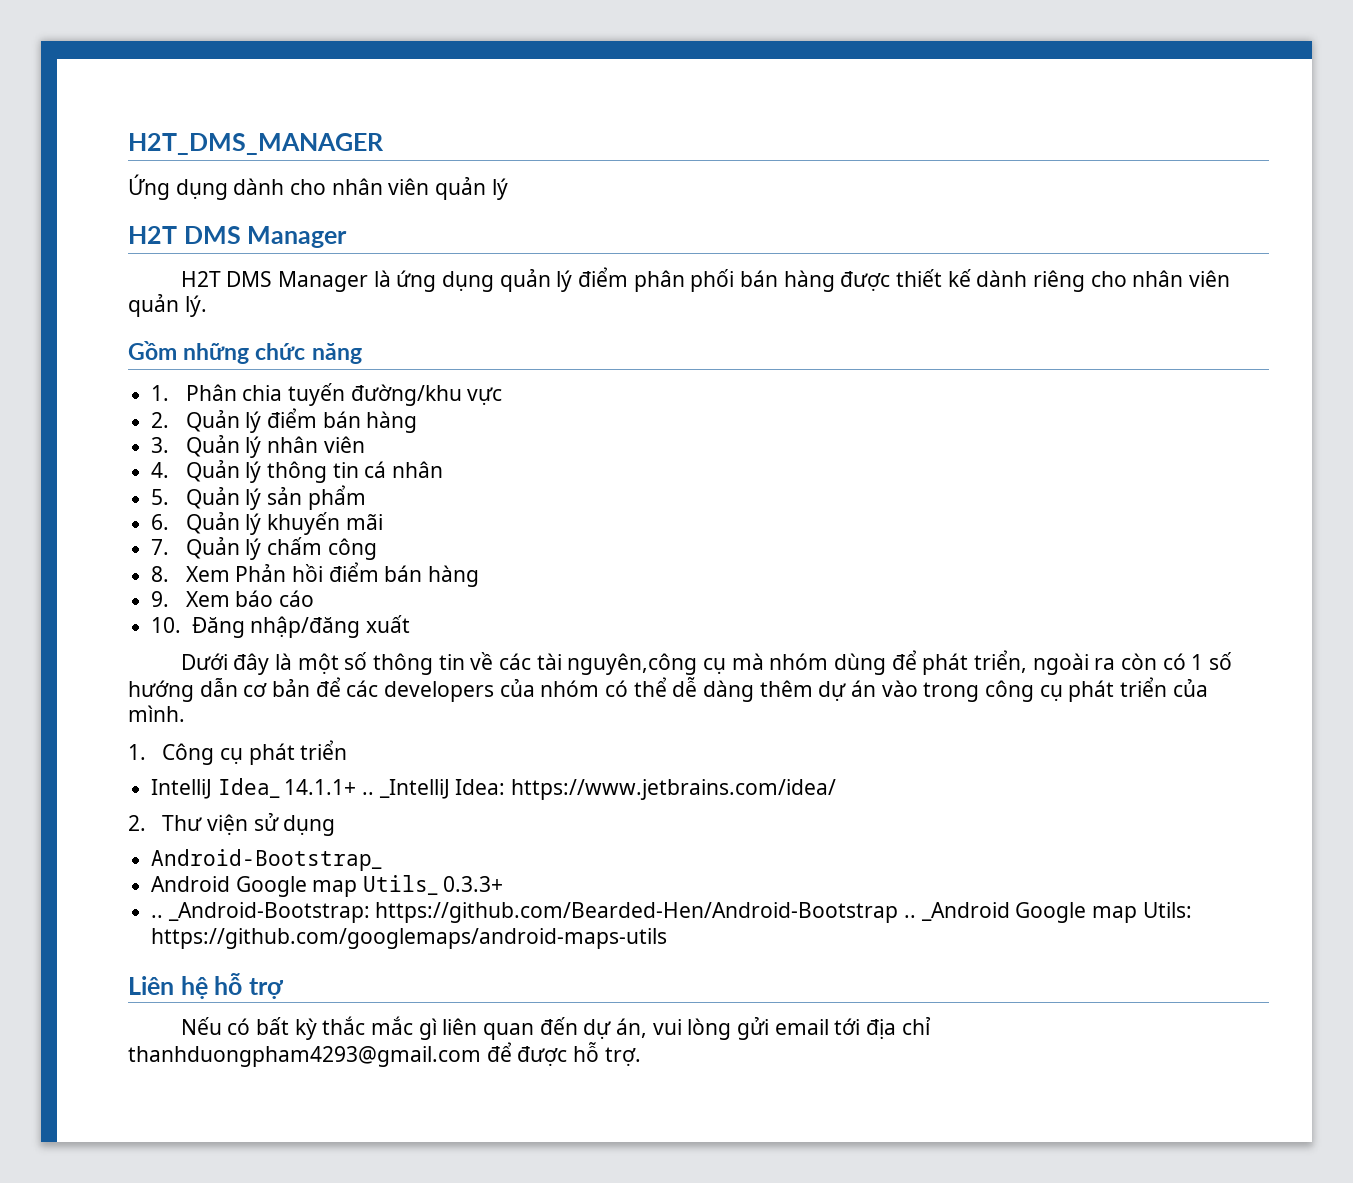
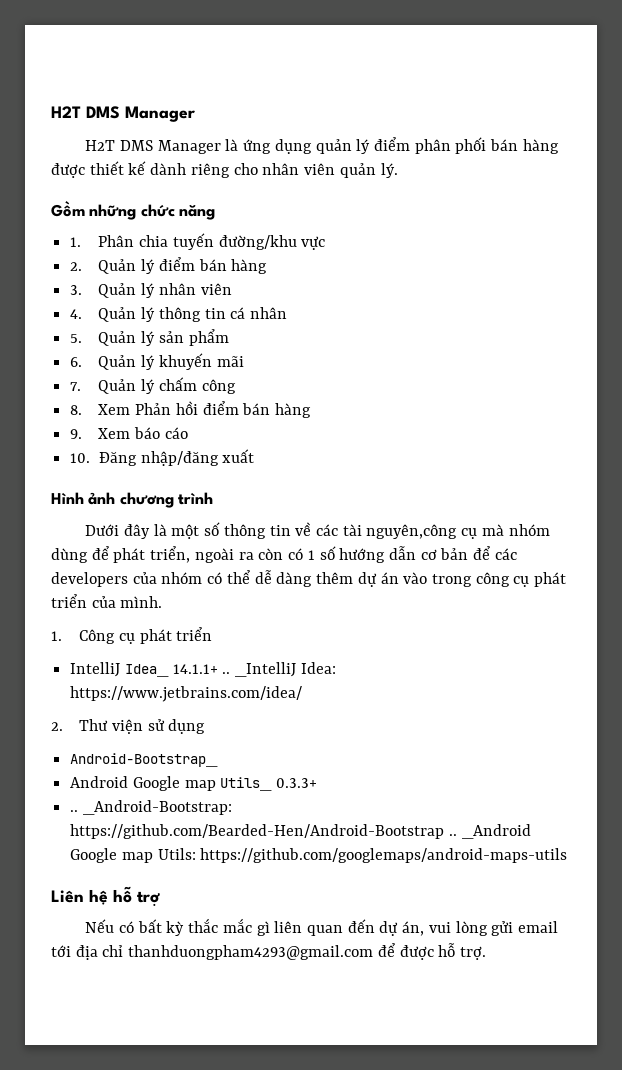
[128,133,384,155] [128,174,508,200] H2T_DMS_MANAGER // Ứng dụng dành cho nhân viên quản lý // -> (51, 112) none
(410, 624) none -> [51,492,214,508] // Hình ảnh chương trình

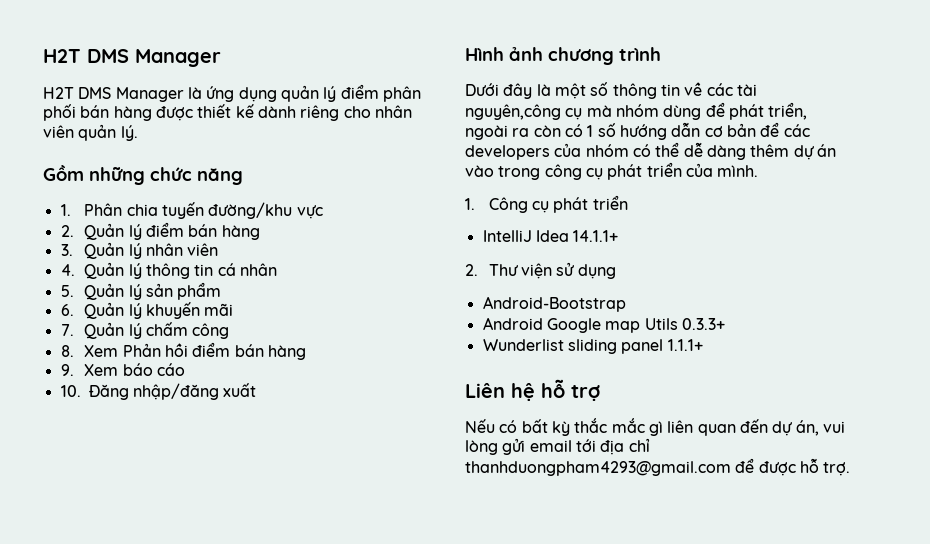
[124,664,169,677] Idea_ -> [535,230,569,242] Idea
[222,662,336,677] [70,686,303,702] .. _IntelliJ Idea: https://www.jetbrains.com/idea/ -> (619, 236) none
[70,753,219,767] Android-Bootstrap_ -> [482,296,626,312] Android-Bootstrap
[220,777,273,791] Utils_ -> [644,318,678,330] Utils
[70,800,232,815] [70,824,531,839] [70,848,568,863] .. _Android-Bootstrap: https://github.com/Bearded-Hen/Android-Bootstrap .. _Android Google map Utils: https://github.com/googlemaps/android-maps-utils -> [482,339,703,354] Wunderlist sliding panel 1.1.1+

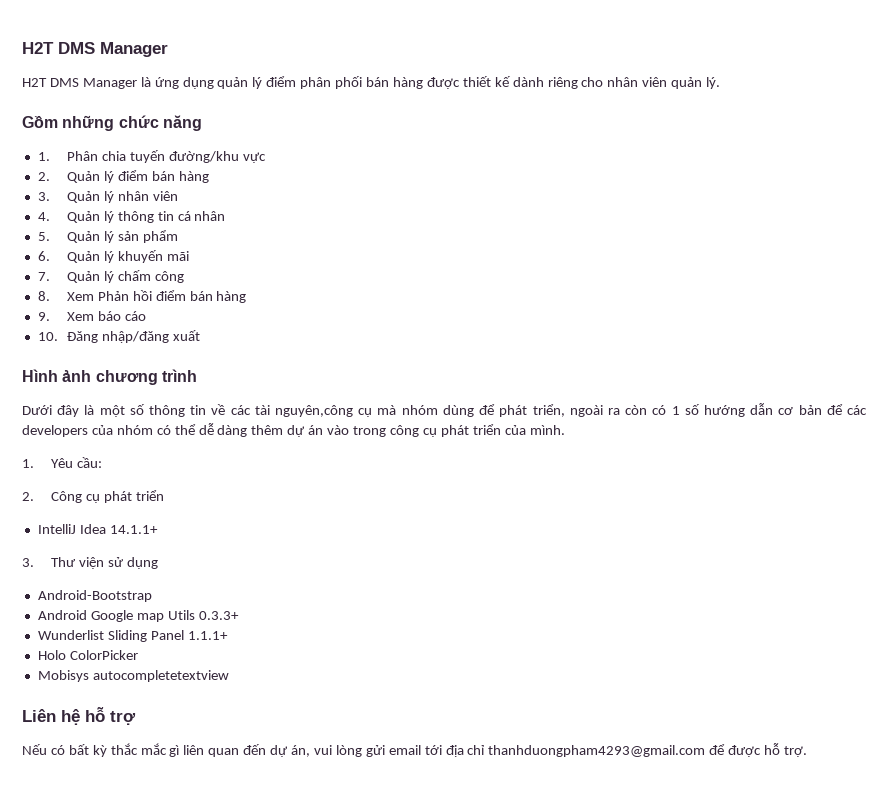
(475, 204) none -> [50,457,102,468] [22,492,34,501] Yêu cầu: // 2.
[465,264,478,276] 2. -> [22,558,34,567] 3.
[567,339,664,354] sliding panel -> [107,630,184,642] Sliding Panel
(703, 345) none -> [37,650,138,660] [37,670,229,682] // Holo ColorPicker // Mobisys autocompletetextview

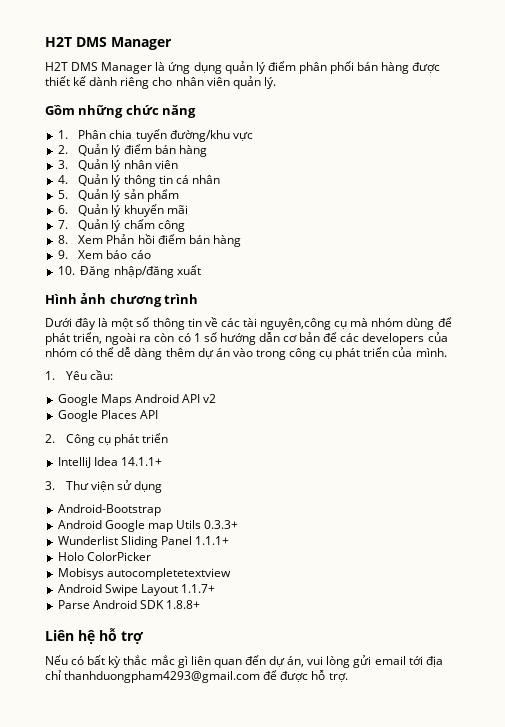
(102, 462) none -> [57,394,217,406] [57,410,158,422] // Google Maps Android API v2 // Google Places API
(229, 676) none -> [57,584,215,596] [57,600,200,609] // Android Swipe Layout 1.1.7+ // Parse Android SDK 1.8.8+

